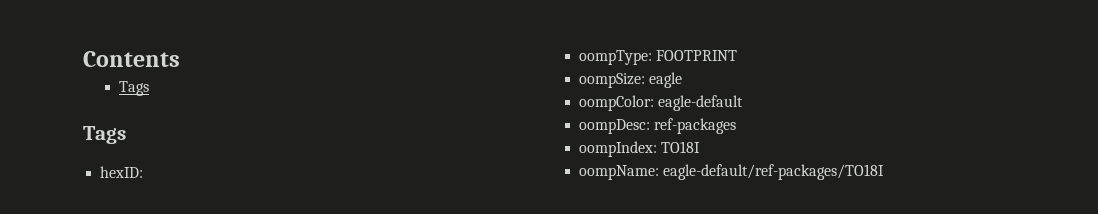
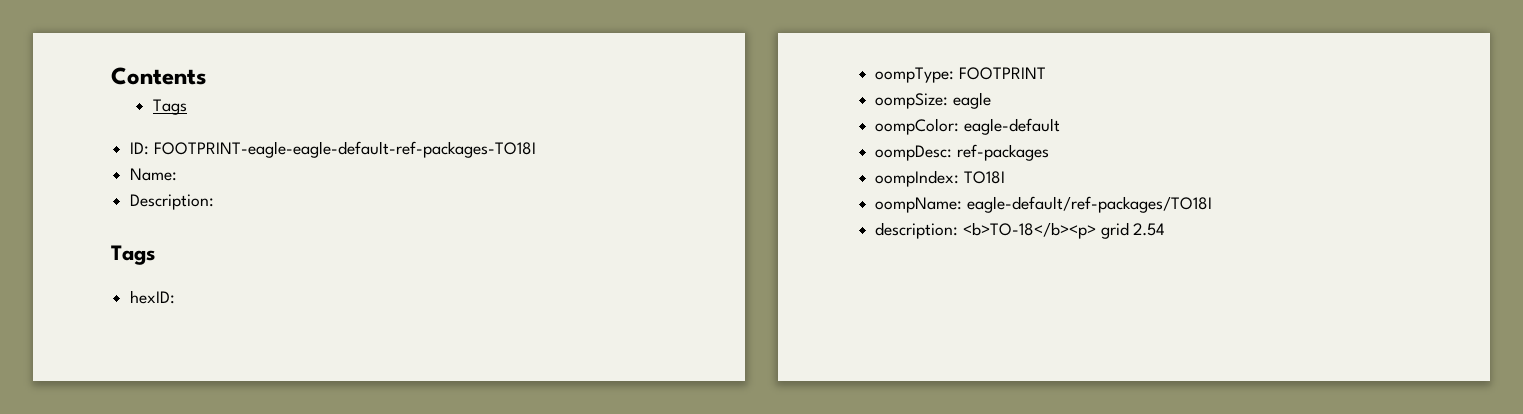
(150, 88) none -> [130,141,536,158] [130,168,178,181] [130,194,215,210] // ID: FOOTPRINT-eagle-eagle-default-ref-packages-TO18I // Name: // Description:
(885, 172) none -> [875,222,1166,239] // description: <b>TO-18</b><p> grid 2.54

